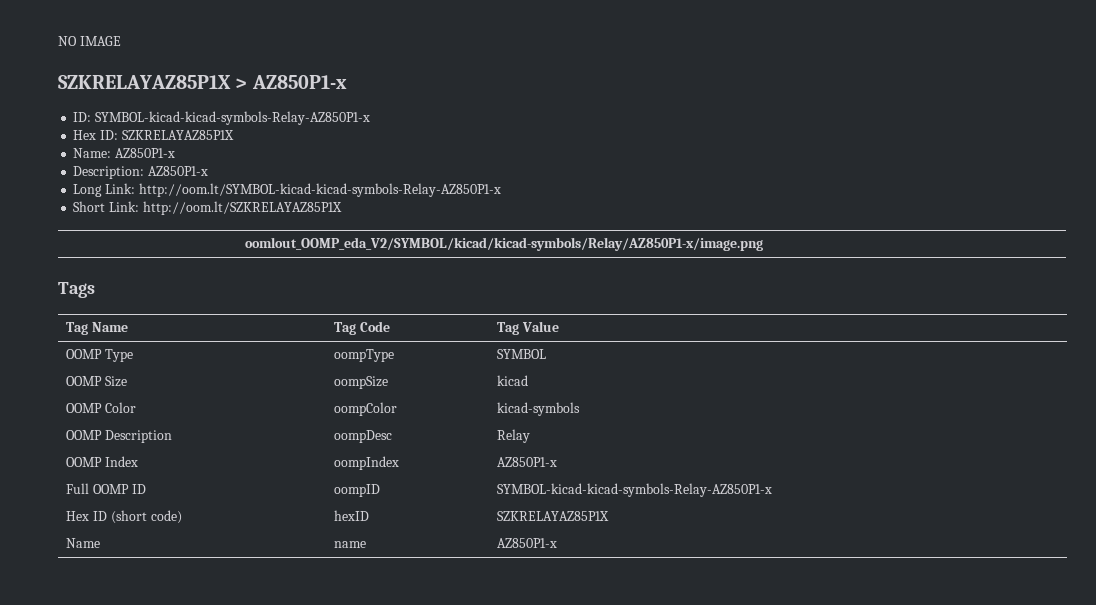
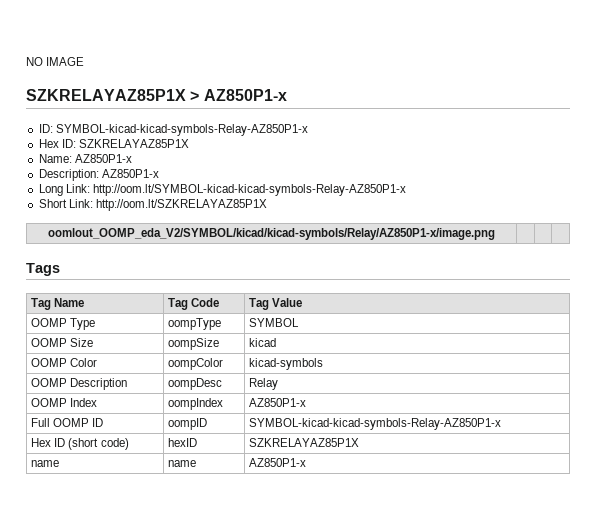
[66,538,101,548] Name -> [31,460,60,467] name

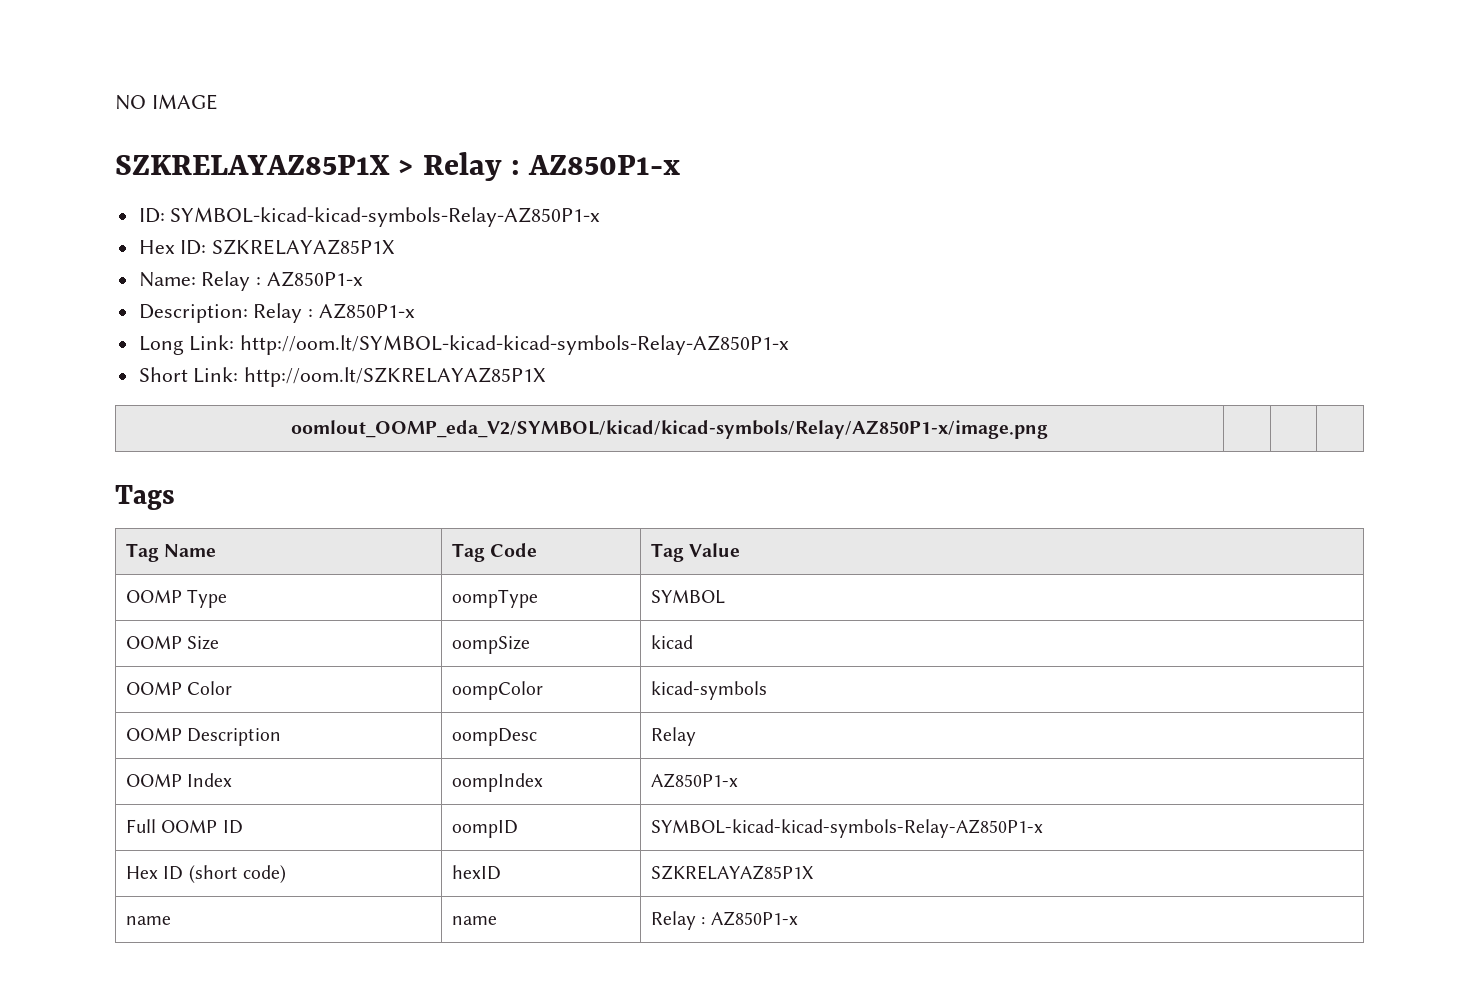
(200, 96) none -> [422,152,520,181] Relay :
(72, 158) none -> [201,271,262,291] Relay :
(99, 175) none -> [253,303,314,323] Relay :
(197, 463) none -> [650,911,706,930] Relay :

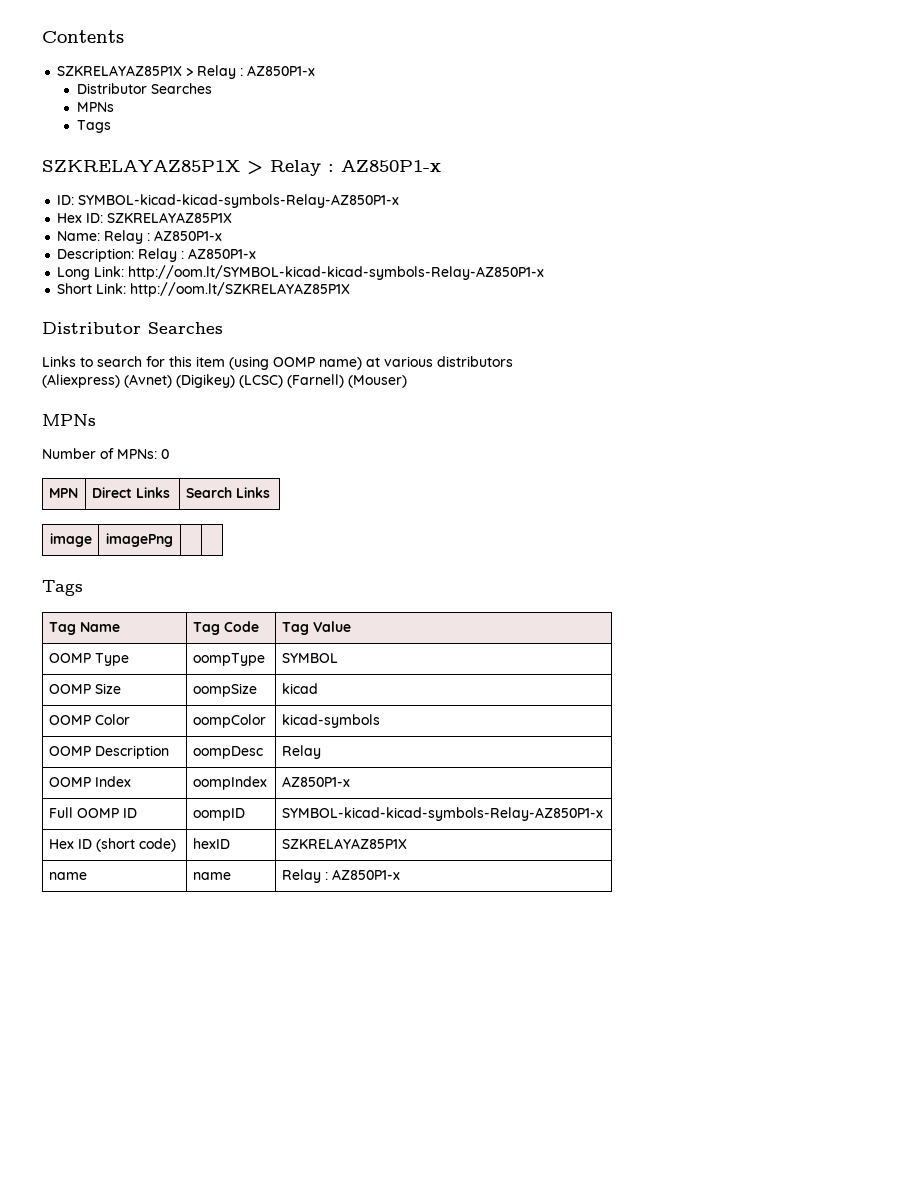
[115,94,218,110] NO IMAGE -> [42,30,124,43] [57,65,316,79] [76,83,212,94] [76,102,114,112] [76,120,111,133] Contents // SZKRELAYAZ85P1X > Relay : AZ850P1-x // Distributor Searches // MPNs // Tags
[290,420,1048,439] // oomlout_OOMP_eda_V2/SYMBOL/kicad/kicad-symbols/Relay/AZ850P1-x/image.png | -> [42,322,223,334] [42,356,513,370] [42,374,407,388] [42,414,96,426] [42,448,169,459] [48,488,78,498] [91,487,170,498] [185,487,270,498] [49,533,92,547] [106,533,173,547] // Distributor Searches // Links to search for this item (using OOMP name) at various distributors // (Aliexpress) (Avnet) (Digikey) (LCSC) (Farnell) (Mouser) // MPNs // Number of MPNs: 0 // MPN | Direct Links | Search Links // image | imagePng

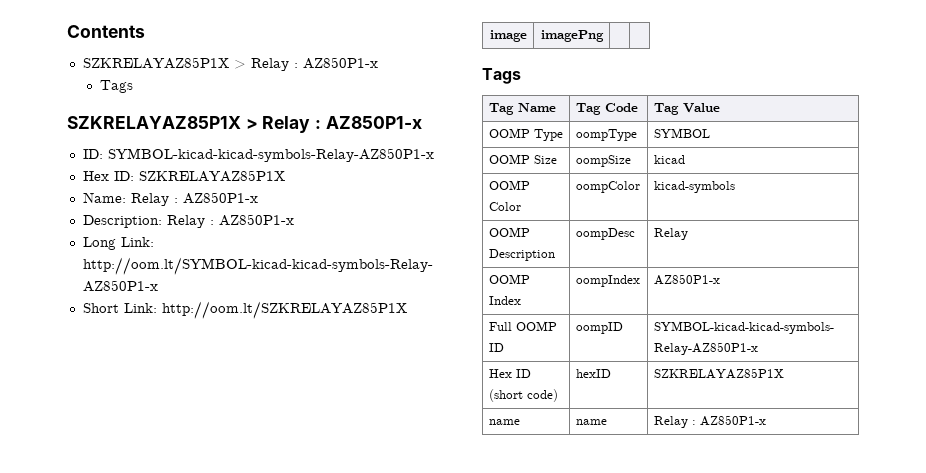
[76,83,212,94] [76,102,114,112] // Distributor Searches // MPNs -> (378, 63) none
[42,322,223,334] [42,356,513,370] [42,374,407,388] [42,414,96,426] [42,448,169,459] [48,488,78,498] [91,487,170,498] [185,487,270,498] // Distributor Searches // Links to search for this item (using OOMP name) at various distributors // (Aliexpress) (Avnet) (Digikey) (LCSC) (Farnell) (Mouser) // MPNs // Number of MPNs: 0 // MPN | Direct Links | Search Links -> (407, 310) none

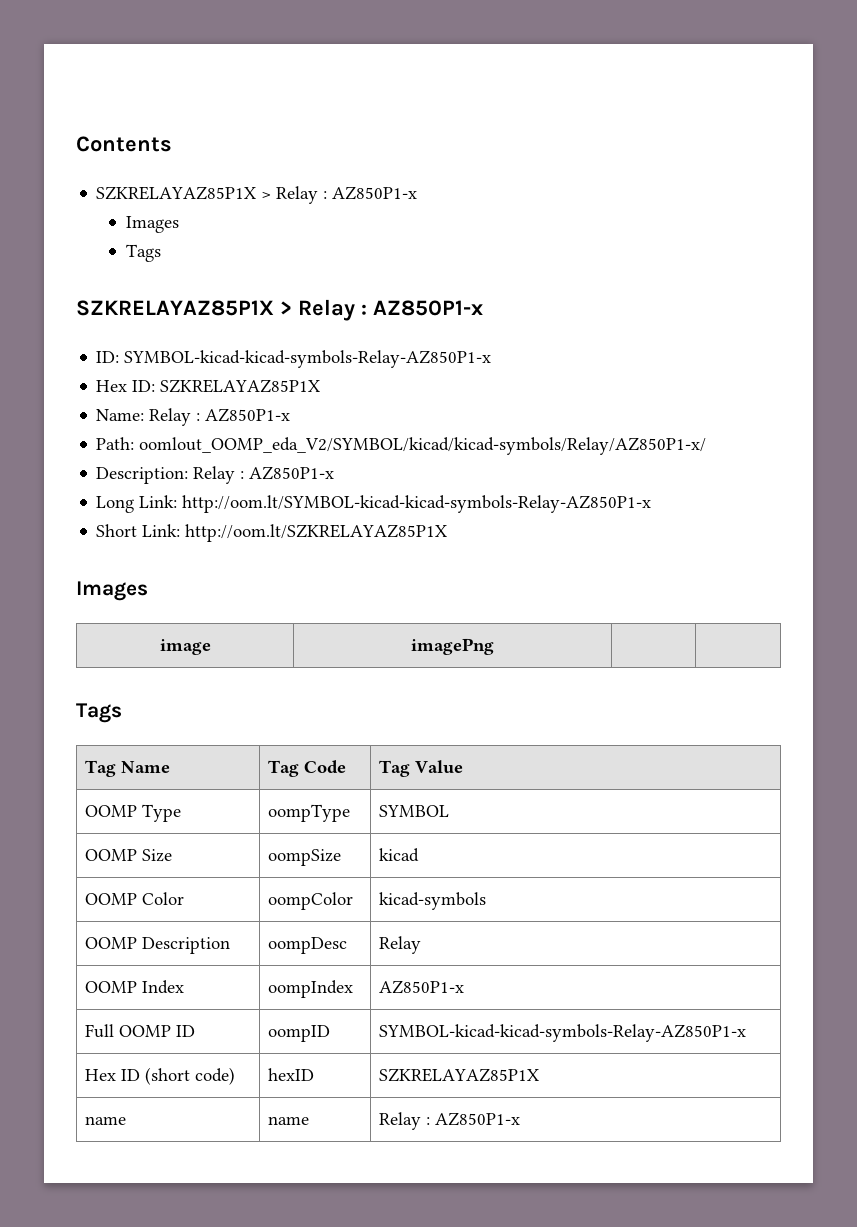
(378, 63) none -> [126,216,180,233] // Images
(258, 198) none -> [96,437,707,455] // Path: oomlout_OOMP_eda_V2/SYMBOL/kicad/kicad-symbols/Relay/AZ850P1-x/
(407, 310) none -> [76,581,148,601] // Images

